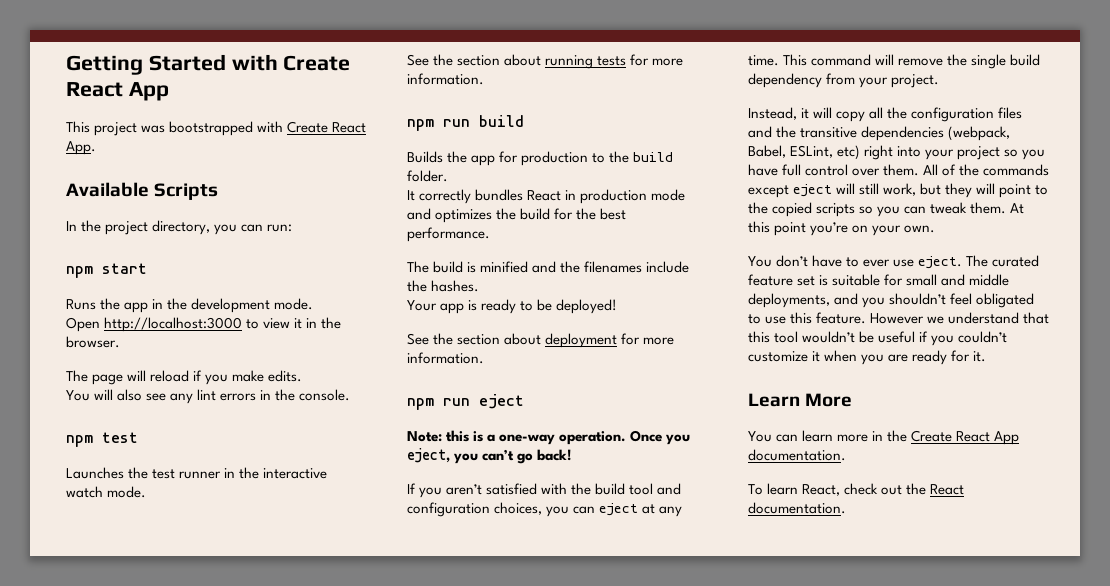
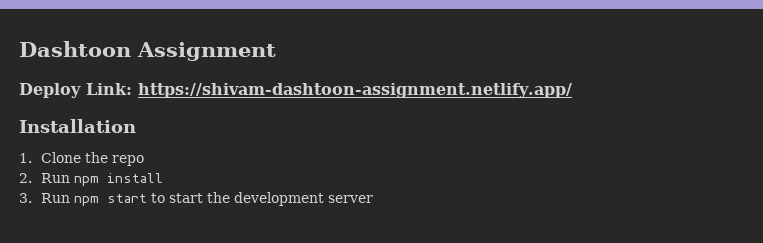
[66,54,351,75] [66,82,169,101] [66,121,367,136] [66,141,96,155] [66,182,219,200] [66,220,293,235] [66,263,147,278] [66,298,314,313] [66,317,342,332] [66,336,120,348] [66,370,303,385] [66,389,351,404] [66,432,138,447] [66,467,328,479] [66,486,147,498] [407,54,684,69] [407,73,484,85] [407,115,524,131] [407,151,674,166] [407,170,448,182] [407,189,686,204] [407,208,627,223] [407,227,490,242] [407,261,690,273] [407,280,480,292] [407,299,618,314] [407,333,675,348] [407,352,484,364] [407,394,524,410] [407,430,691,445] [407,448,573,464] [407,483,682,498] [407,502,683,517] [748,54,1041,69] [748,73,940,88] [748,107,1023,122] [748,126,1011,141] [748,145,1046,160] [748,164,1050,176] [748,183,1049,198] [748,202,1025,217] [748,221,936,236] [748,255,1040,269] [748,274,1010,286] [748,293,1035,308] [748,312,1050,324] [748,331,1008,346] [748,350,987,365] [748,393,853,407] [748,430,1020,445] [748,449,846,461] [748,483,965,496] [748,502,846,514] Getting Started with Create React App // This project was bootstrapped with Create React App. // Available Scripts // In the project directory, you can run: // npm start // Runs the app in the development mode. // Open http://localhost:3000 to view it in the browser. // The page will reload if you make edits. // You will also see any lint errors in the console. // npm test // Launches the test runner in the interactive watch mode. // See the section about running tests for more information. // npm run build // Builds the app for production to the build folder. // It correctly bundles React in production mode and optimizes the build for the best performance. // The build is minified and the filenames include the hashes. // Your app is ready to be deployed! // See the section about deployment for more information. // npm run eject // Note: this is a one-way operation. Once you eject, you can’t go back! // If you aren’t satisfied with the build tool and configuration choices, you can eject at any time. This command will remove the single build dependency from your project. // Instead, it will copy all the configuration files and the transitive dependencies (webpack, Babel, ESLint, etc) right into your project so you have full control over them. All of the commands except eject will still work, but they will point to the copied scripts so you can tweak them. At this point you’re on your own. // You don’t have to ever use eject. The curated feature set is suitable for small and middle deployments, and you shouldn’t feel obligated to use this feature. However we understand that this tool wouldn’t be useful if you couldn’t customize it when you are ready for it. // Learn More // You can learn more in the Create React App documentation. // To learn React, check out the React documentation. -> [19,41,276,61] [19,83,572,98] [19,119,136,133] [19,152,145,166] [19,173,164,186] [19,192,374,206] Dashtoon Assignment // Deploy Link: https://shivam-dashtoon-assignment.netlify.app/ // Installation // 1. Clone the repo // 2. Run npm install // 3. Run npm start to start the development server

